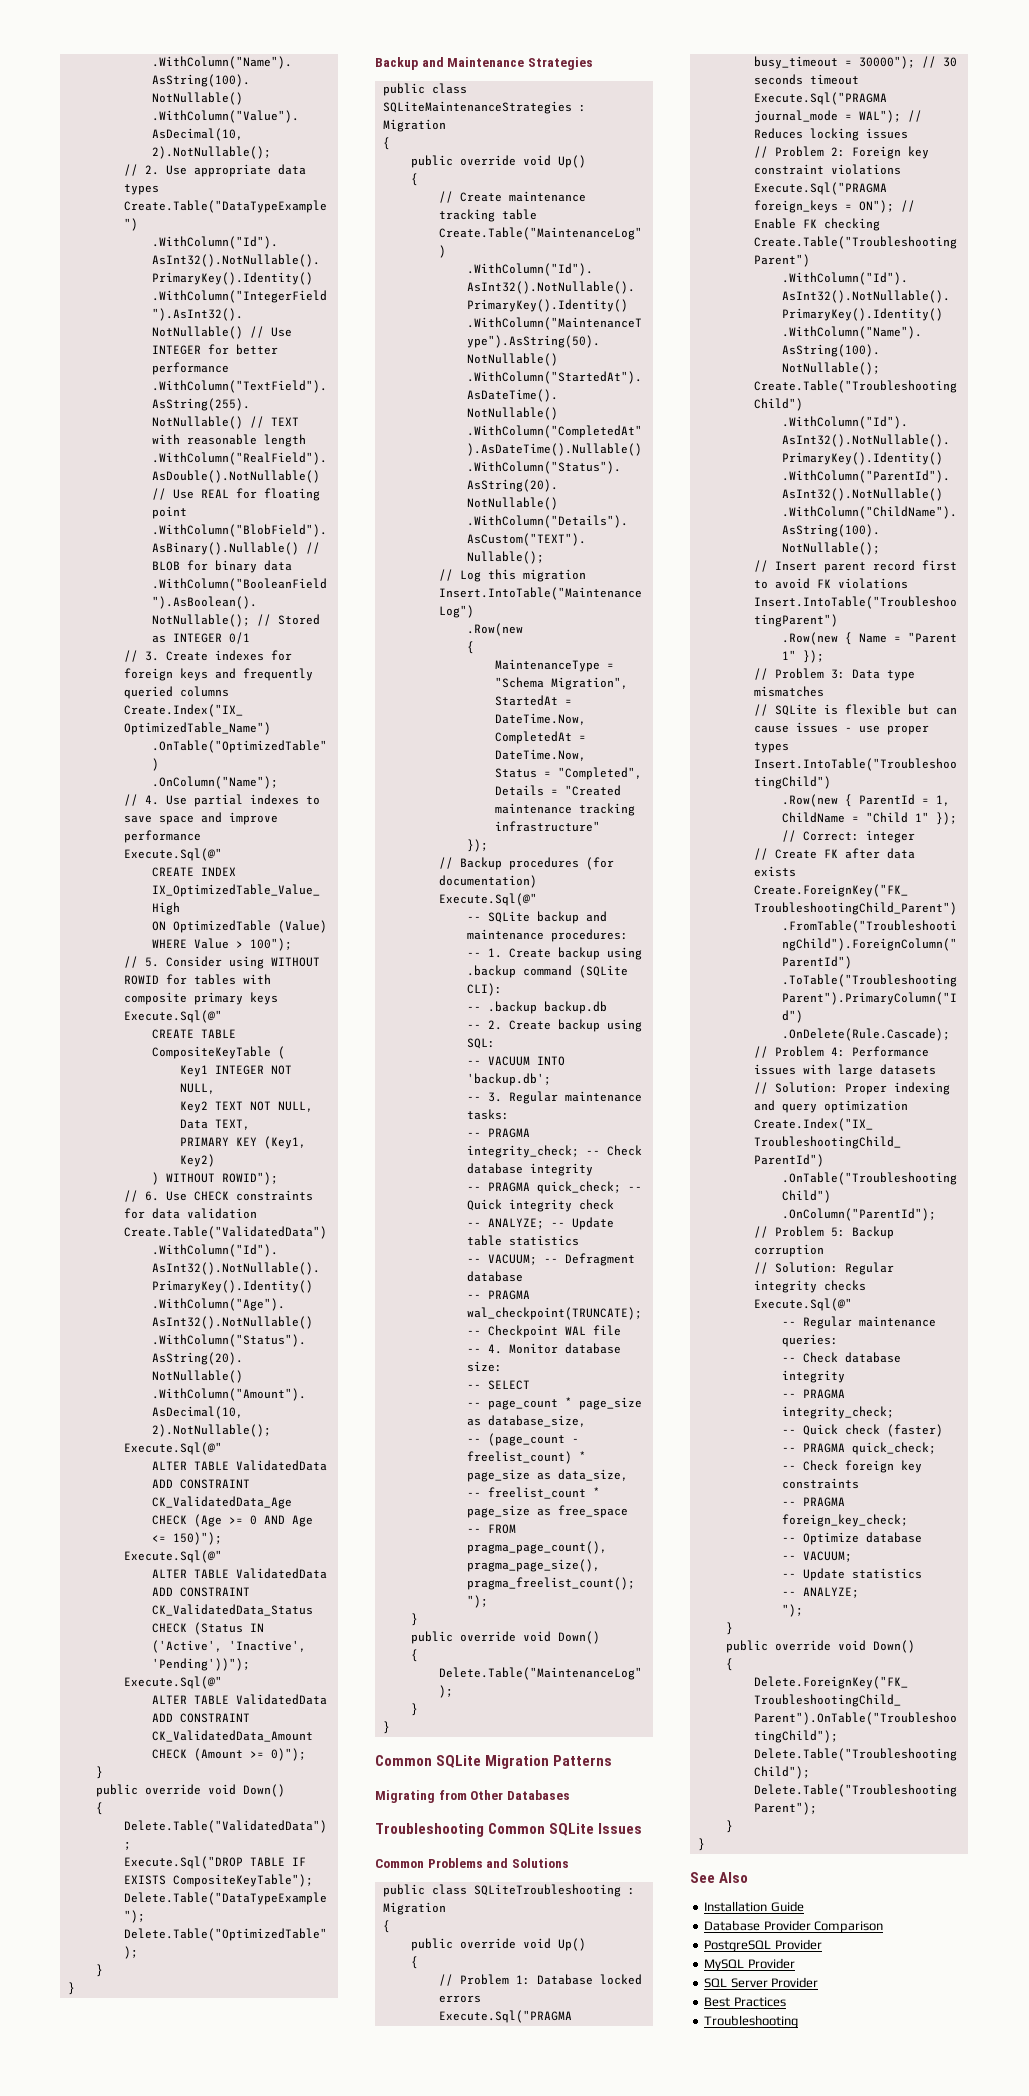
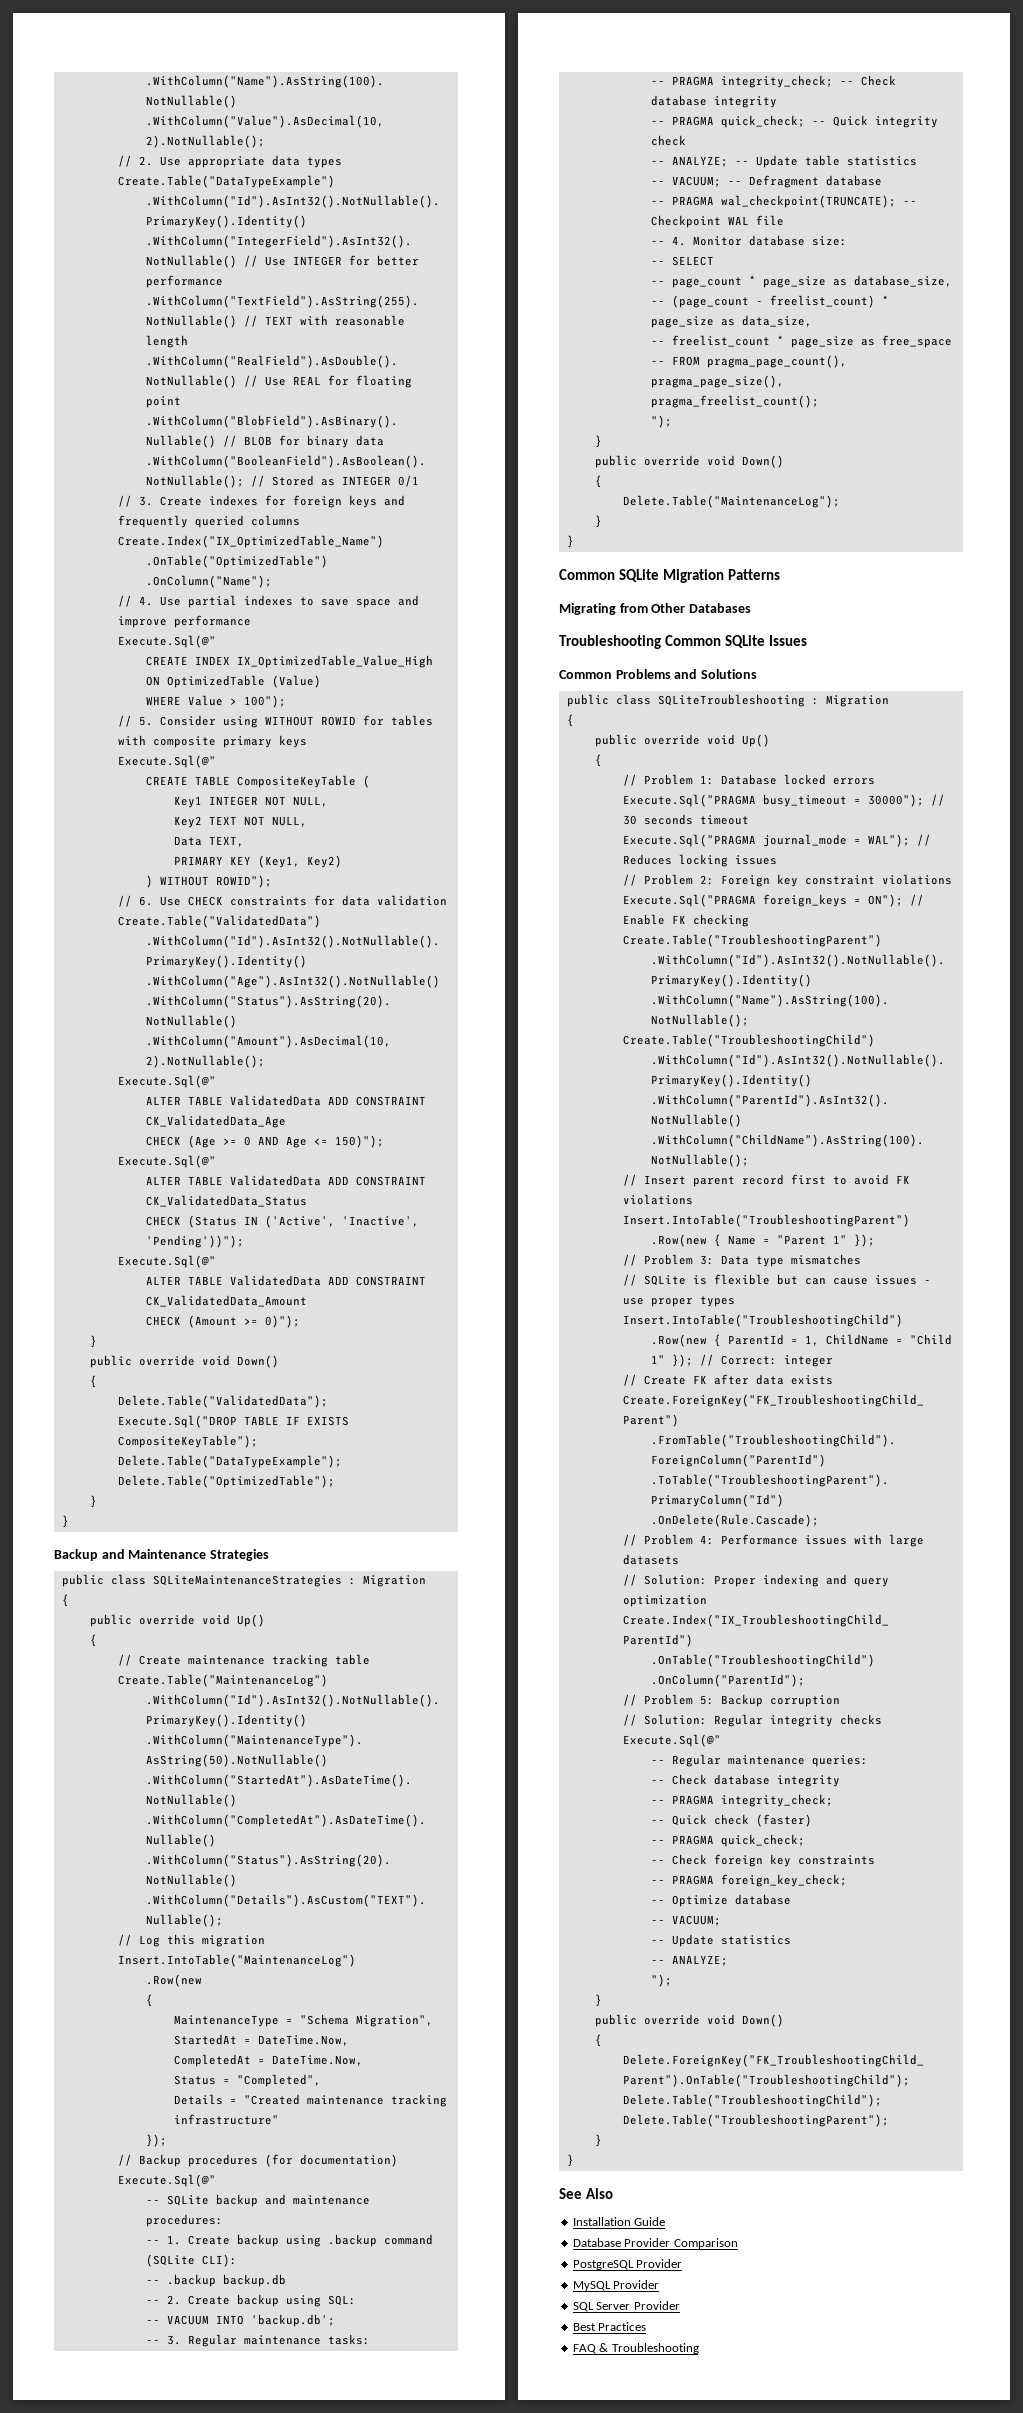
(786, 2002) none -> [572,2343,609,2354] FAQ &

